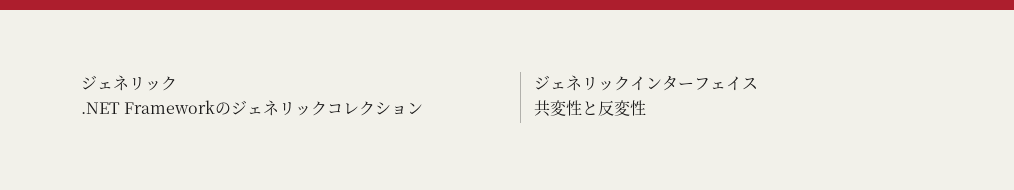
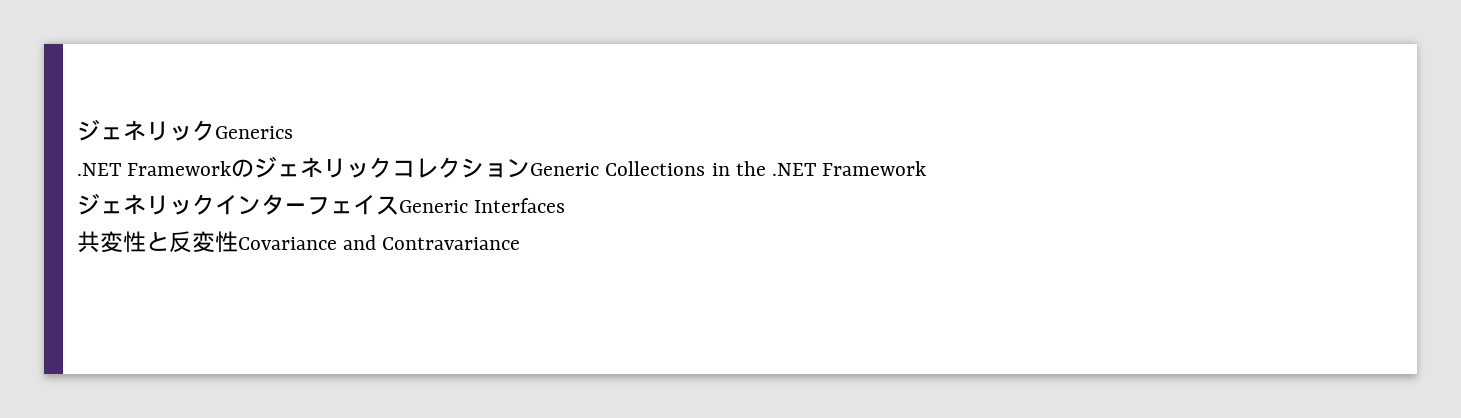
[81,75,177,91] ジェネリック -> [77,119,293,141] ジェネリックGenerics
(424, 108) none -> [530,161,927,176] Generic Collections in the .NET Framework
(758, 83) none -> [399,198,566,213] Generic Interfaces
(646, 108) none -> [238,235,521,250] Covariance and Contravariance

